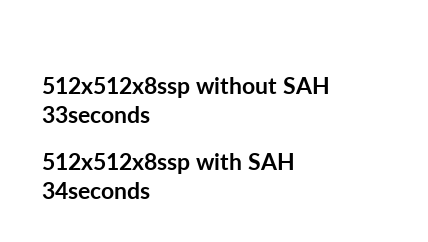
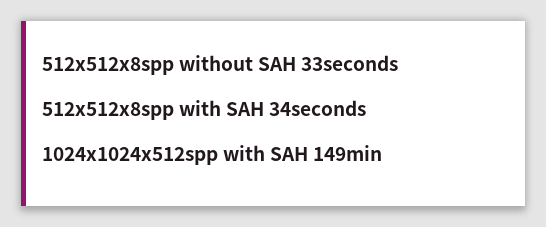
[42,77,190,98] 512x512x8ssp -> [42,57,174,75] 512x512x8spp
[42,153,190,174] 512x512x8ssp -> [42,102,174,120] 512x512x8spp
(150, 190) none -> [42,145,383,165] // 1024x1024x512spp with SAH 149min

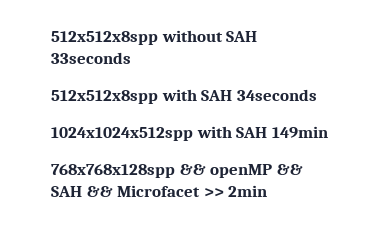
(383, 153) none -> [51,164,303,178] [51,185,268,197] // 768x768x128spp && openMP && SAH && Microfacet >> 2min

